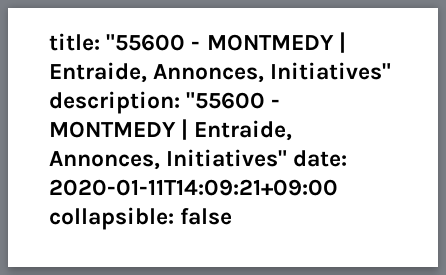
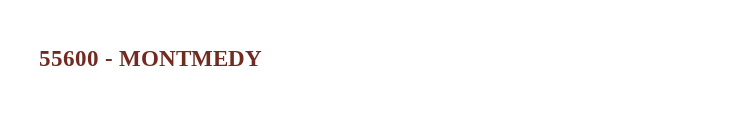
[49,32,346,53] [49,62,392,83] [49,91,281,114] [49,119,293,141] [49,149,348,170] [49,179,338,196] [49,207,233,230] title: "55600 - MONTMEDY | Entraide, Annonces, Initiatives" description: "55600 - MONTMEDY | Entraide, Annonces, Initiatives" date: 2020-01-11T14:09:21+09:00 collapsible: false -> [39,51,263,66] 55600 - MONTMEDY

